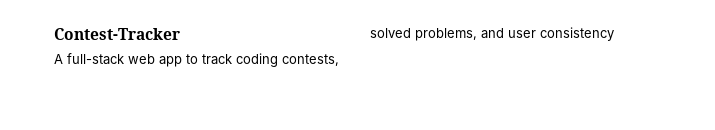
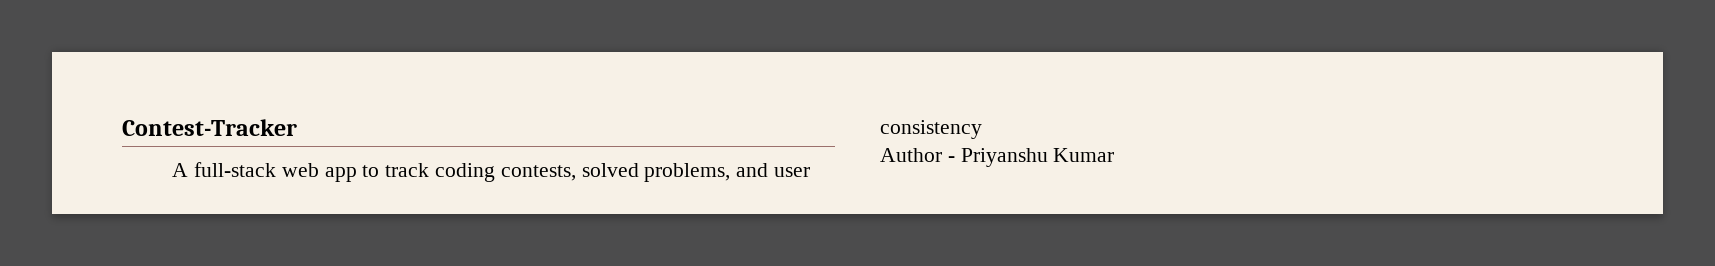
(614, 34) none -> [880,148,1115,167] // Author - Priyanshu Kumar

